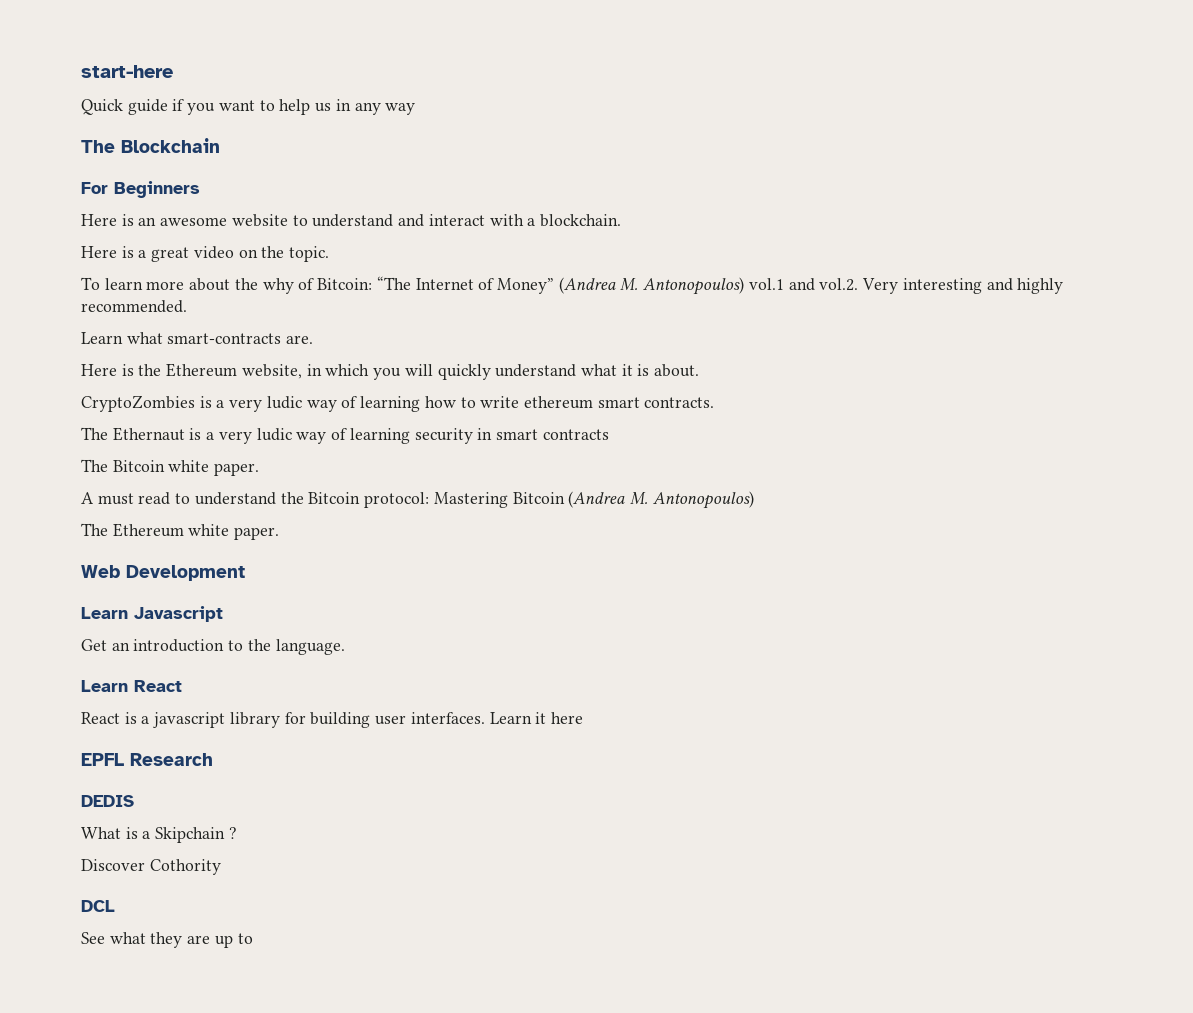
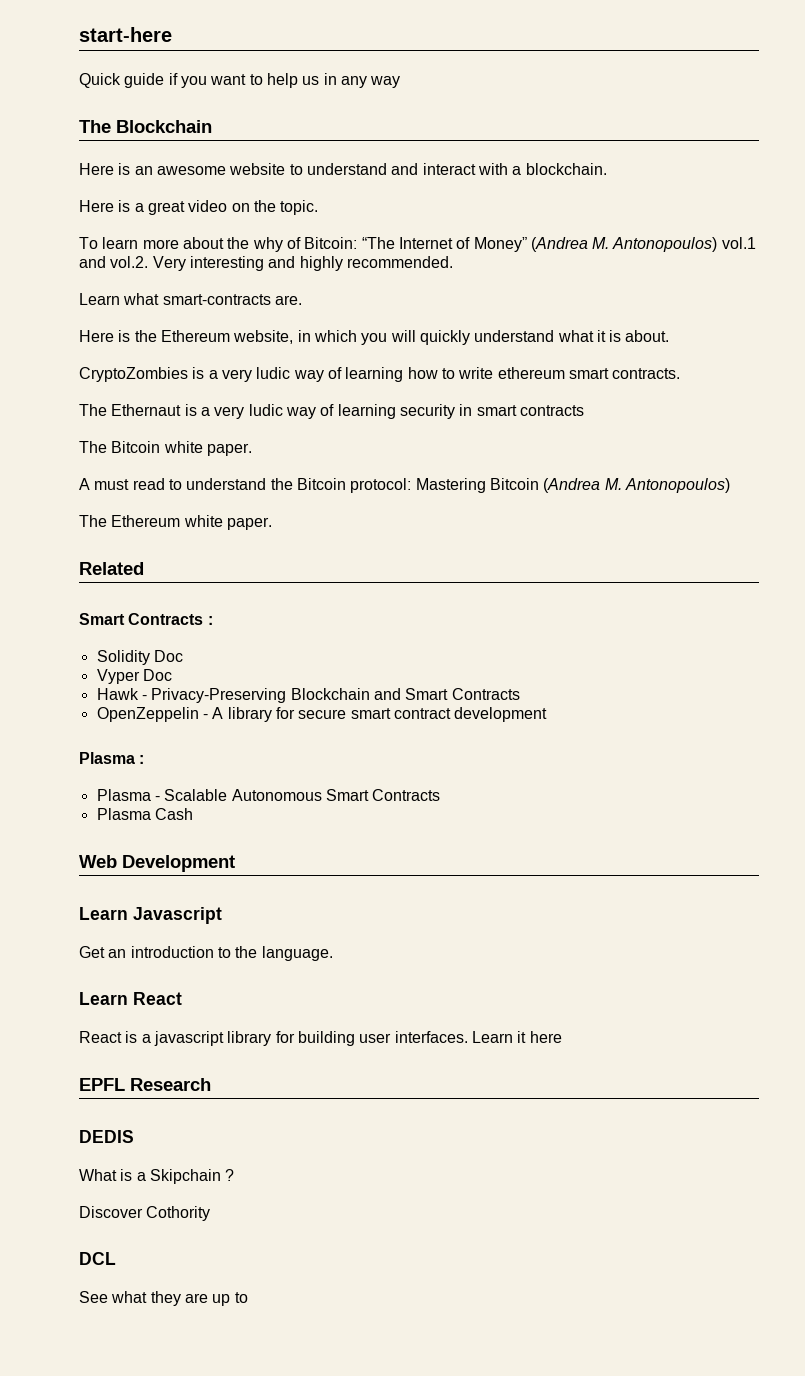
[81,181,200,198] // For Beginners -> (212, 126) none
(280, 533) none -> [79,562,144,575] [79,613,213,625] [96,650,183,665] [96,669,172,684] [96,688,520,703] [96,707,548,722] [79,752,145,764] [96,789,441,801] [96,808,193,820] // Related // Smart Contracts : // Solidity Doc // Vyper Doc // Hawk - Privacy-Preserving Blockchain and Smart Contracts // OpenZeppelin - A library for secure smart contract development // Plasma : // Plasma - Scalable Autonomous Smart Contracts // Plasma Cash

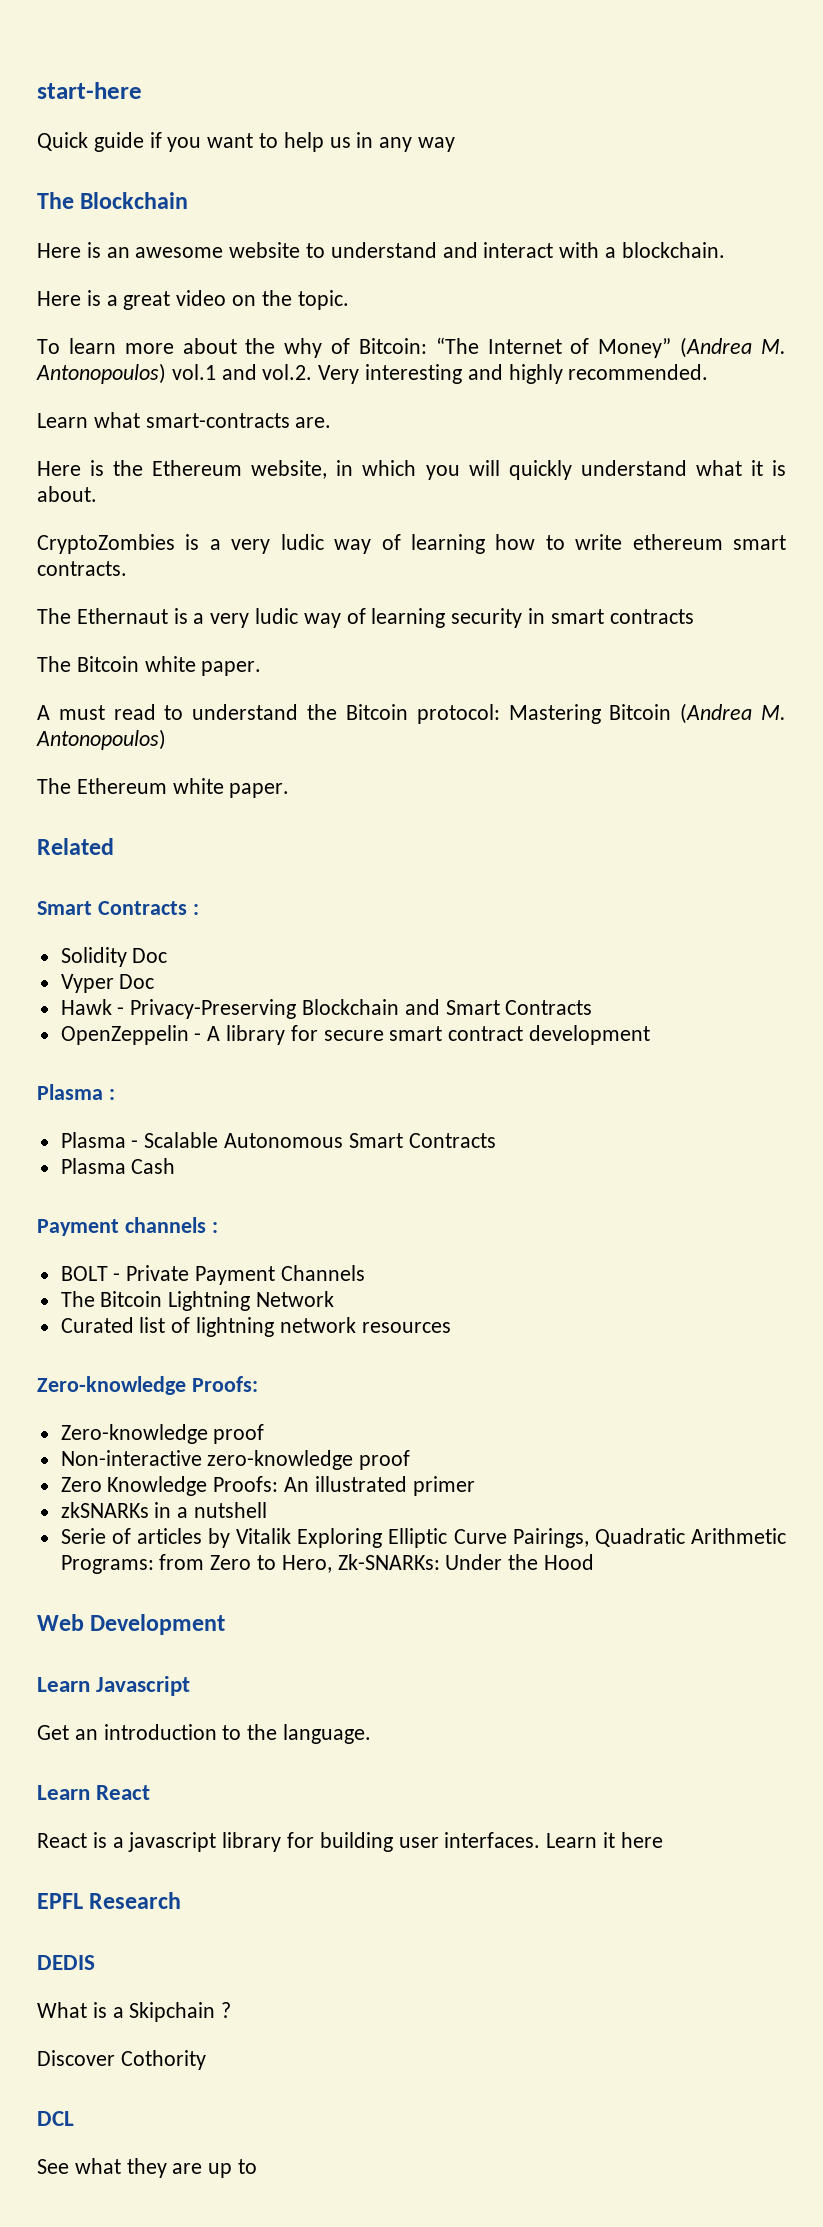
(193, 814) none -> [37,1217,218,1236] [60,1265,365,1285] [60,1291,335,1311] [60,1317,451,1337] [37,1376,258,1395] [60,1424,265,1444] [60,1450,411,1470] [60,1476,475,1496] [60,1502,268,1518] [60,1528,786,1548] [60,1554,595,1574] // Payment channels : // BOLT - Private Payment Channels // The Bitcoin Lightning Network // Curated list of lightning network resources // Zero-knowledge Proofs: // Zero-knowledge proof // Non-interactive zero-knowledge proof // Zero Knowledge Proofs: An illustrated primer // zkSNARKs in a nutshell // Serie of articles by Vitalik Exploring Elliptic Curve Pairings, Quadratic Arithmetic Programs: from Zero to Hero, Zk-SNARKs: Under the Hood

